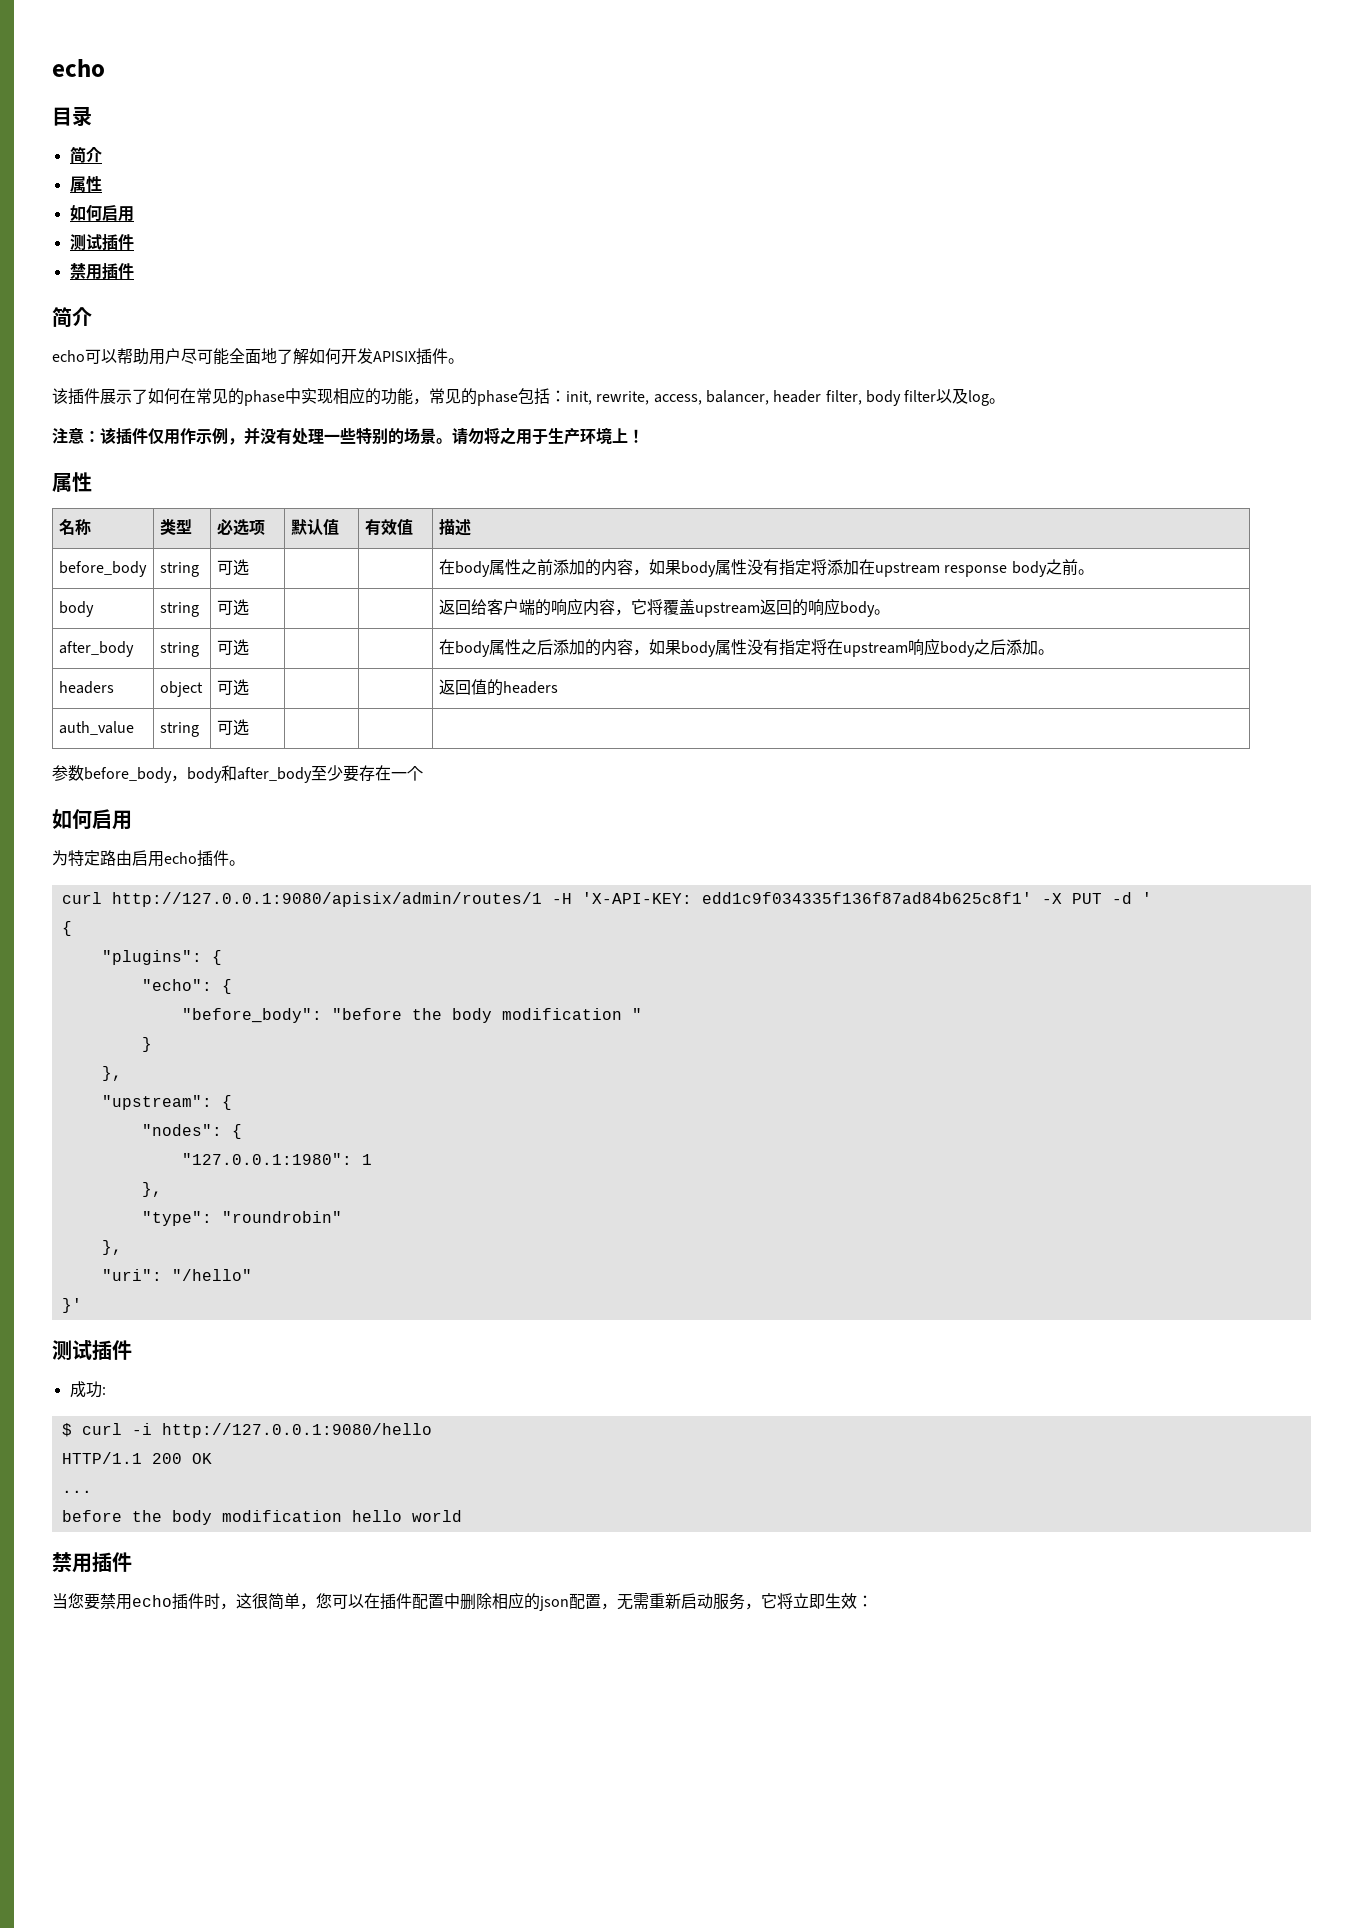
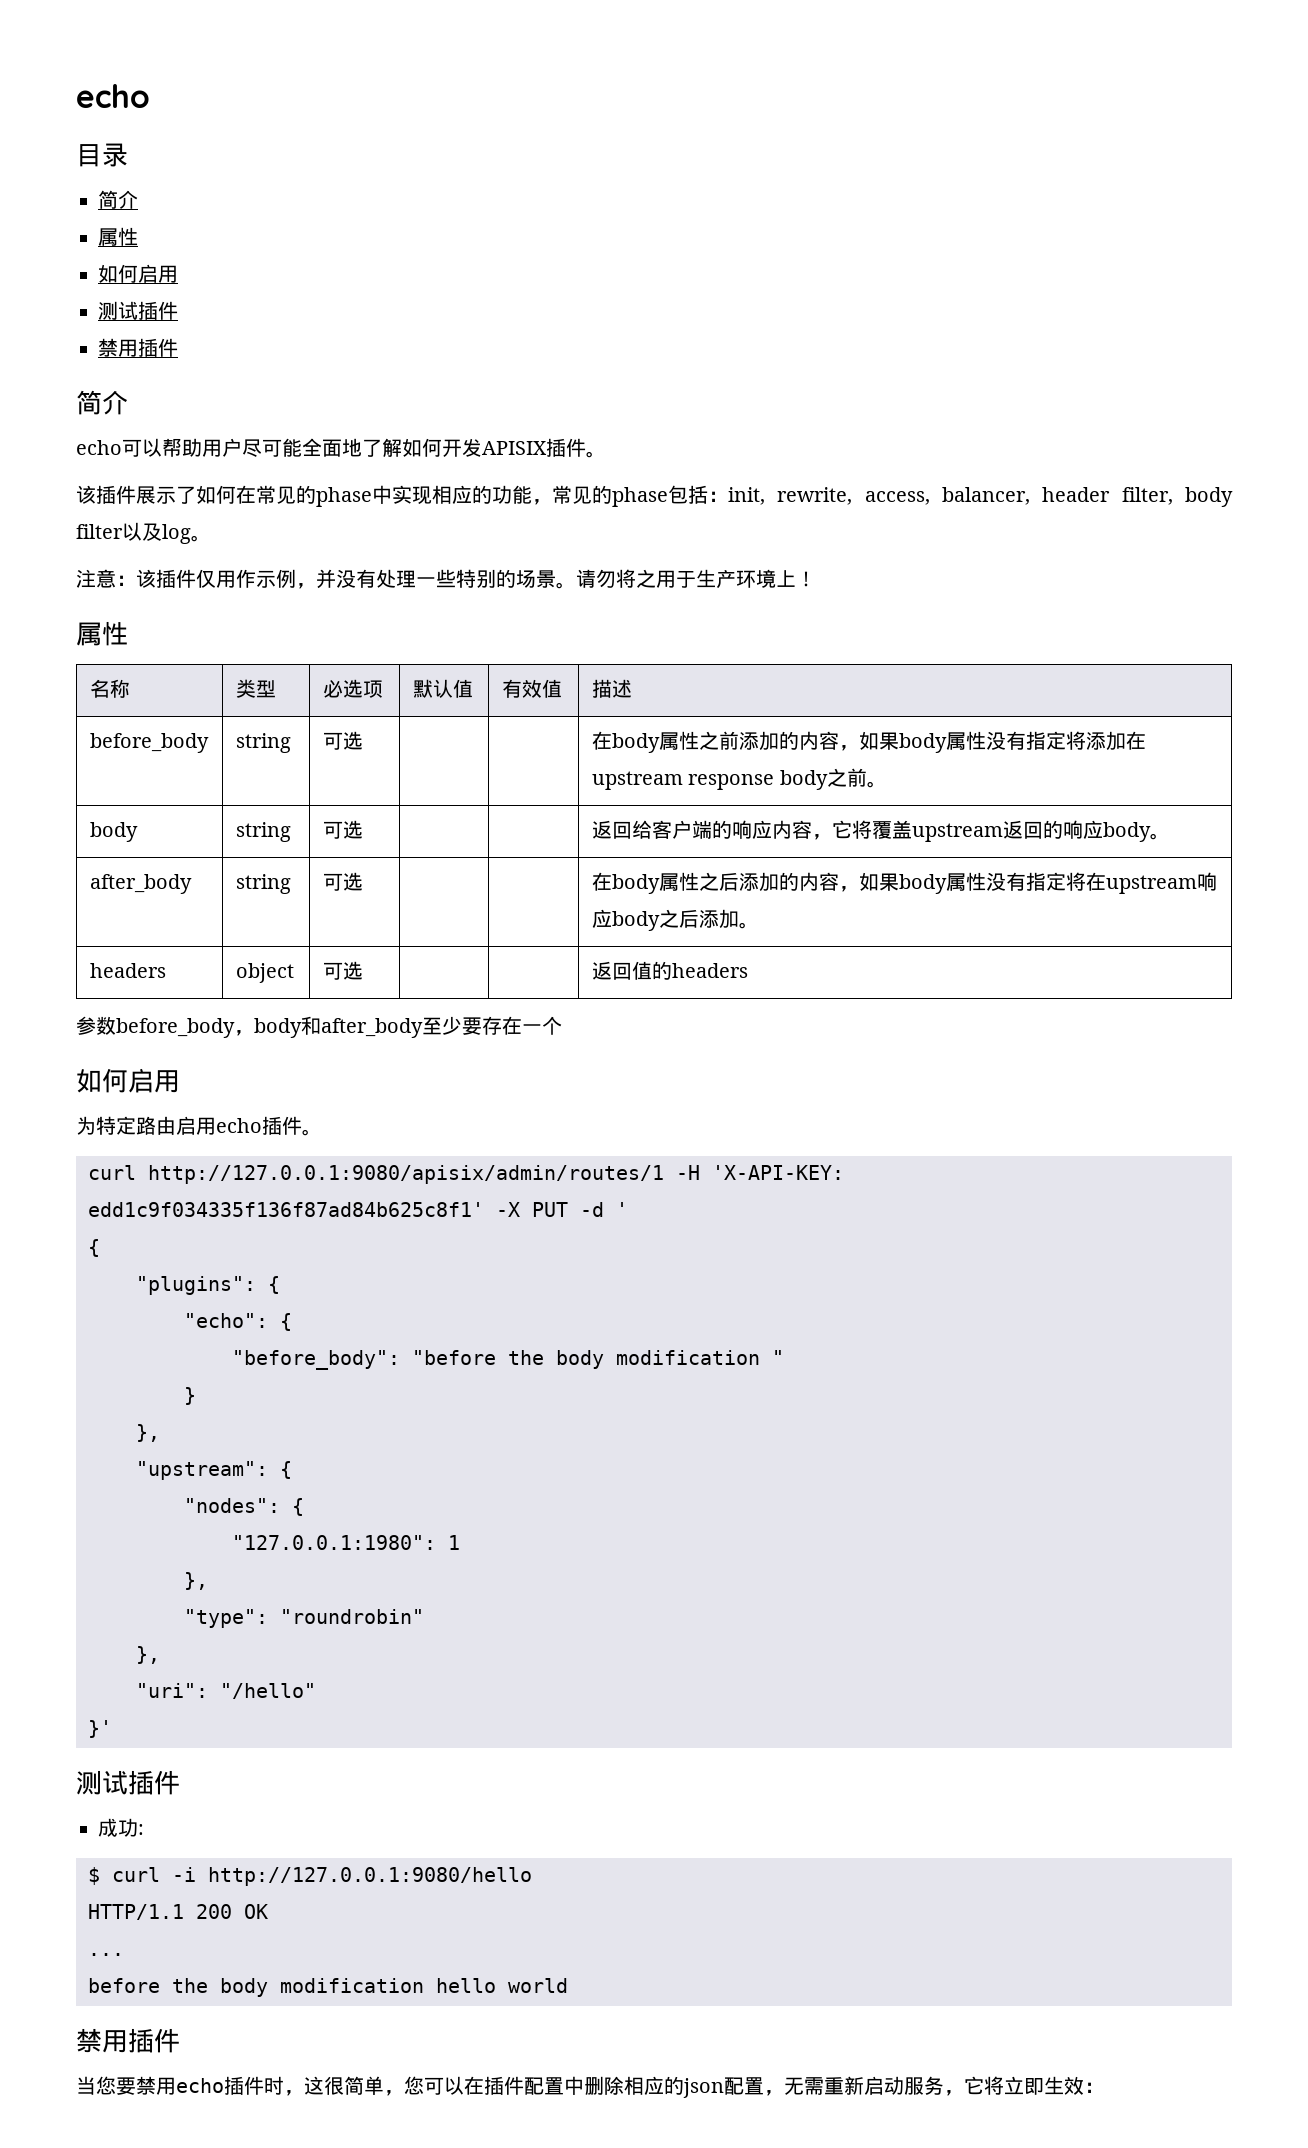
[58,721,134,735] [159,722,199,737] [216,719,249,736] // auth_value | string | 可选 | | | -> (748, 970) none

